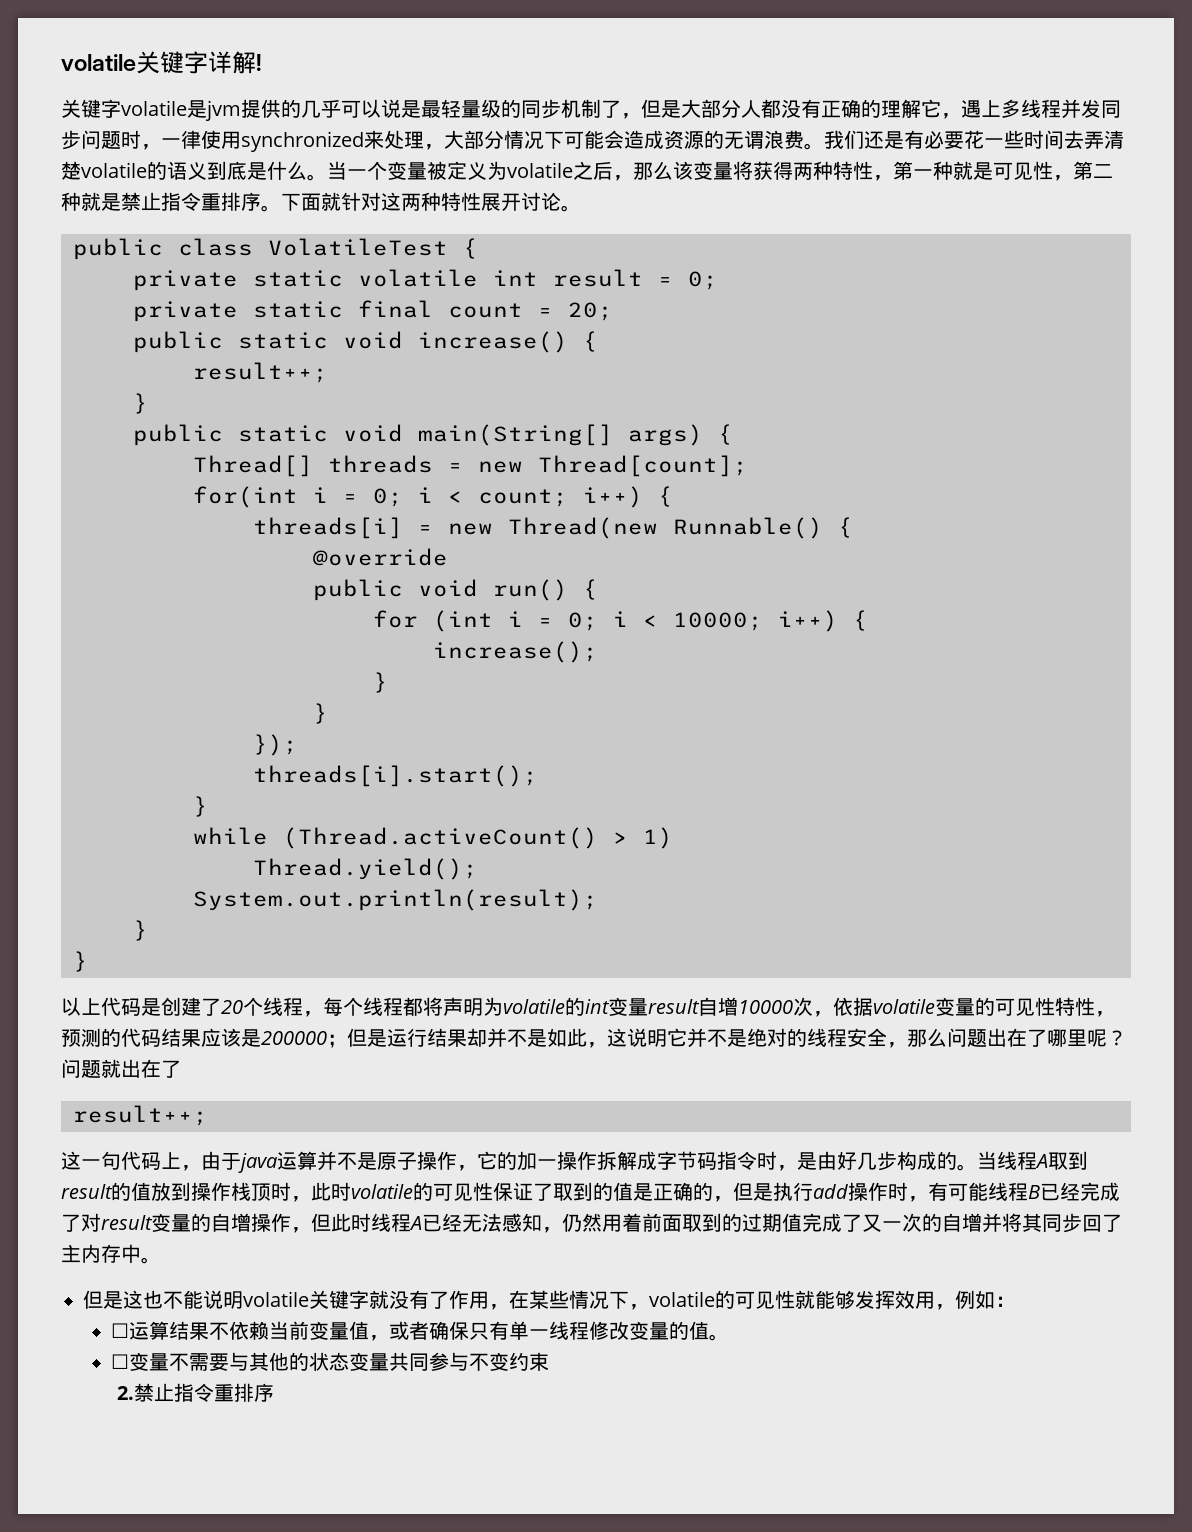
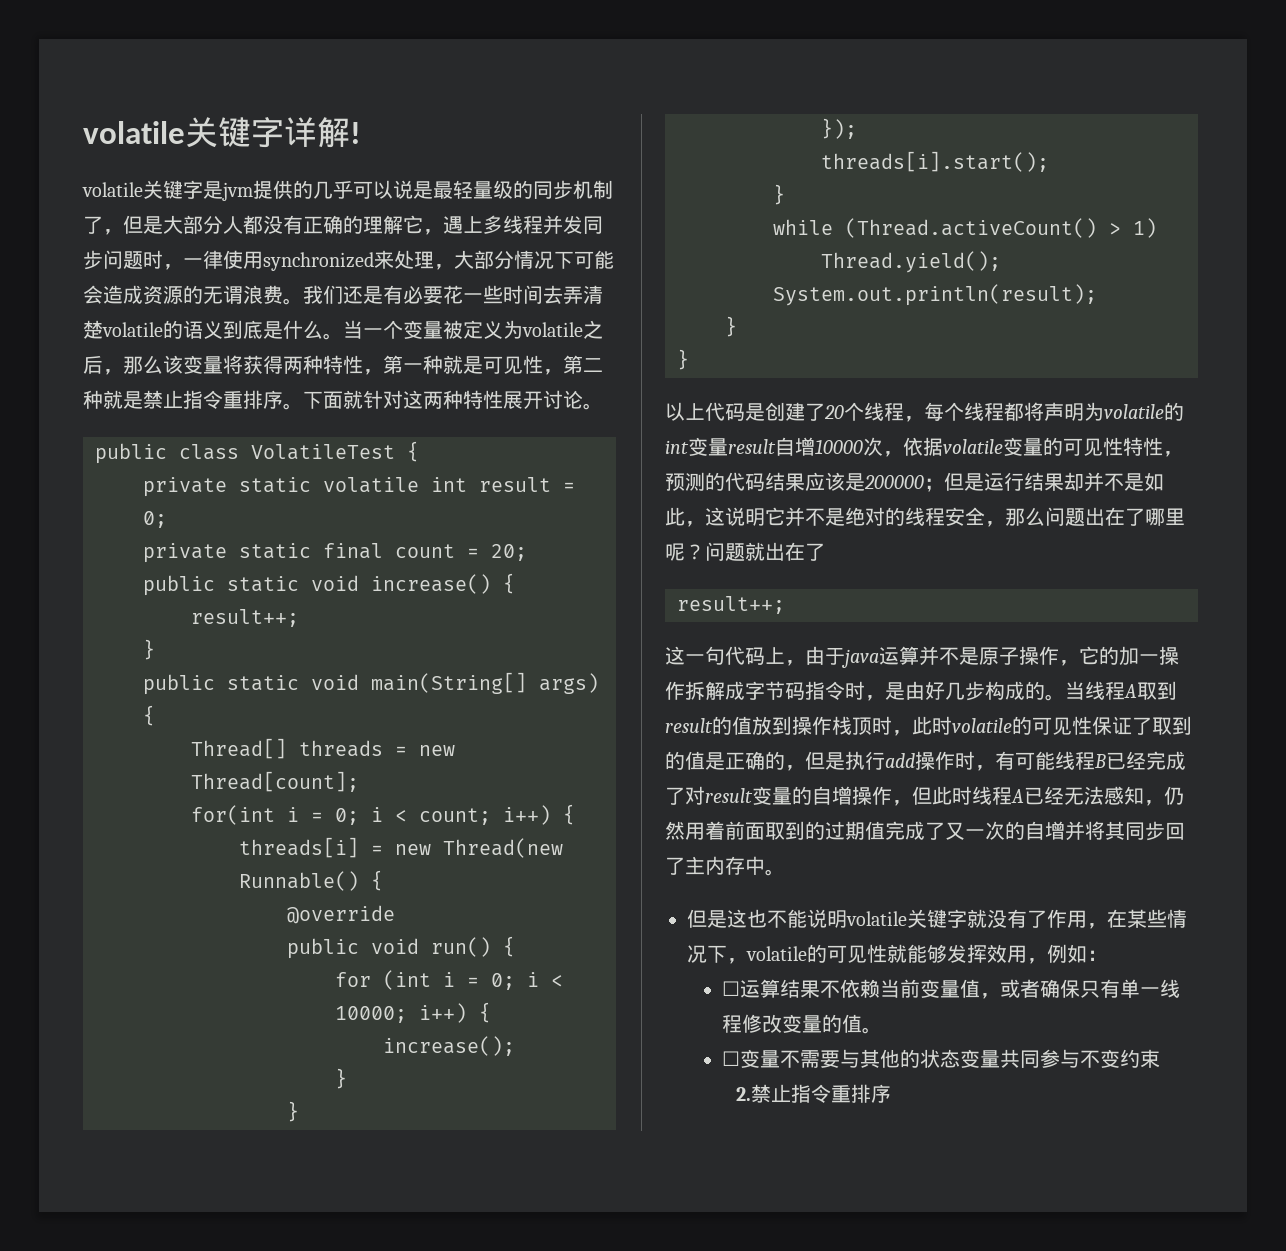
[61,99,187,118] 关键字volatile -> [82,180,203,199] volatile关键字

